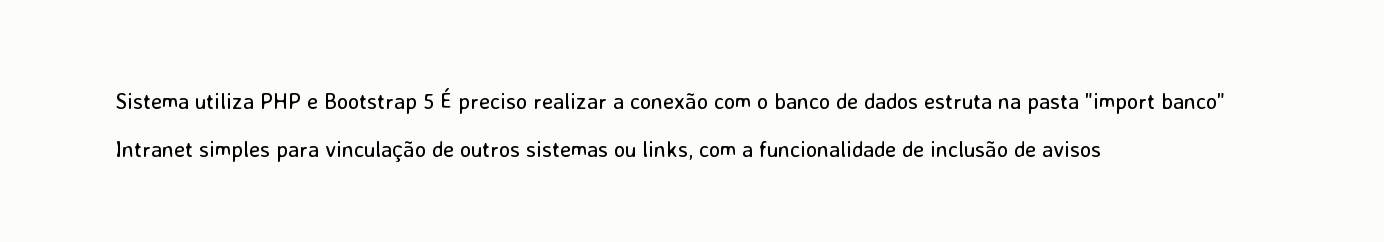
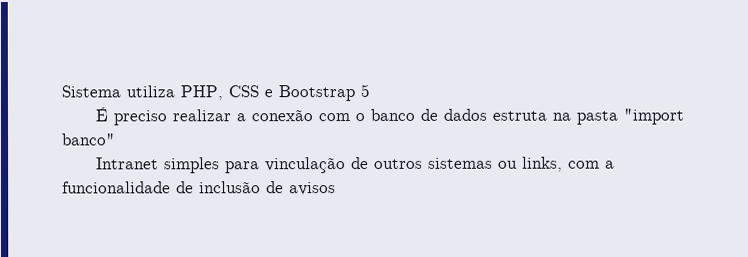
[260,93,301,109] PHP -> [180,85,259,101] PHP, CSS
(434, 101) none -> (370, 91) //

